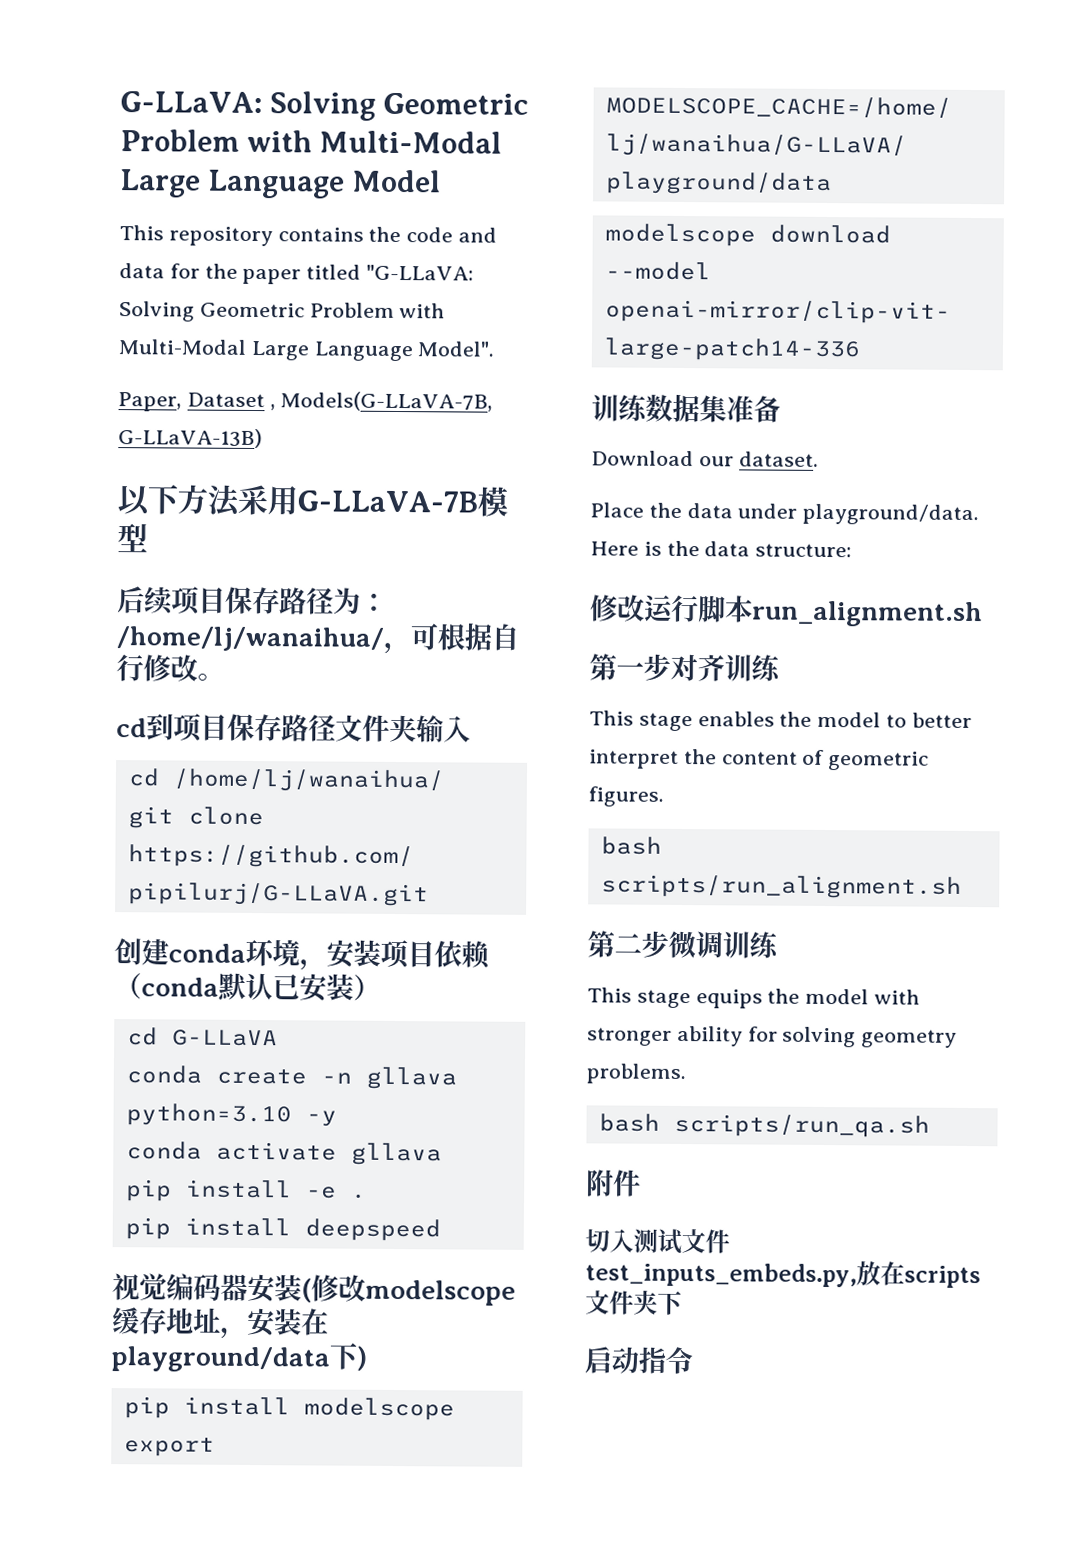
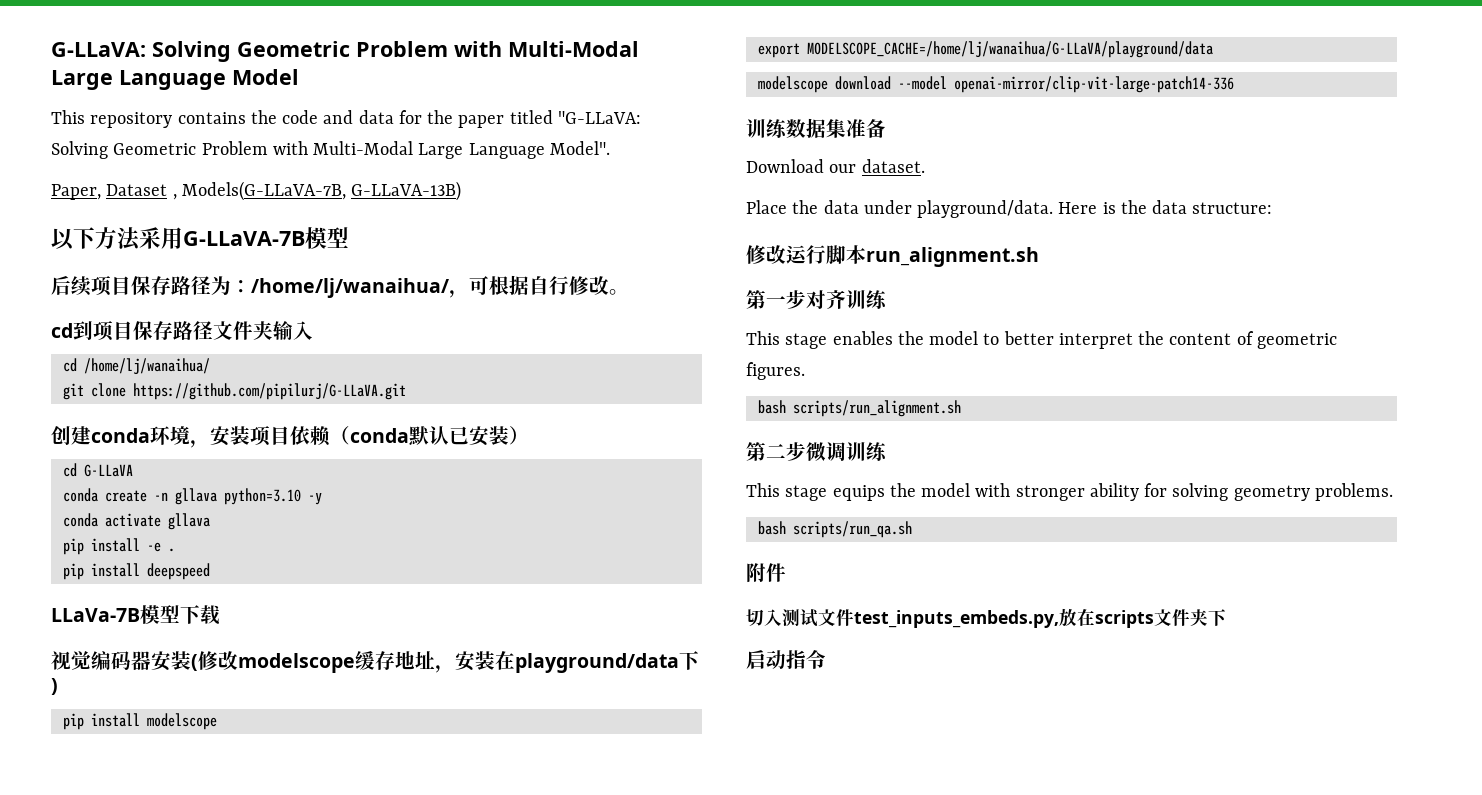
(441, 1230) none -> [51,605,220,625] // LLaVa-7B模型下载

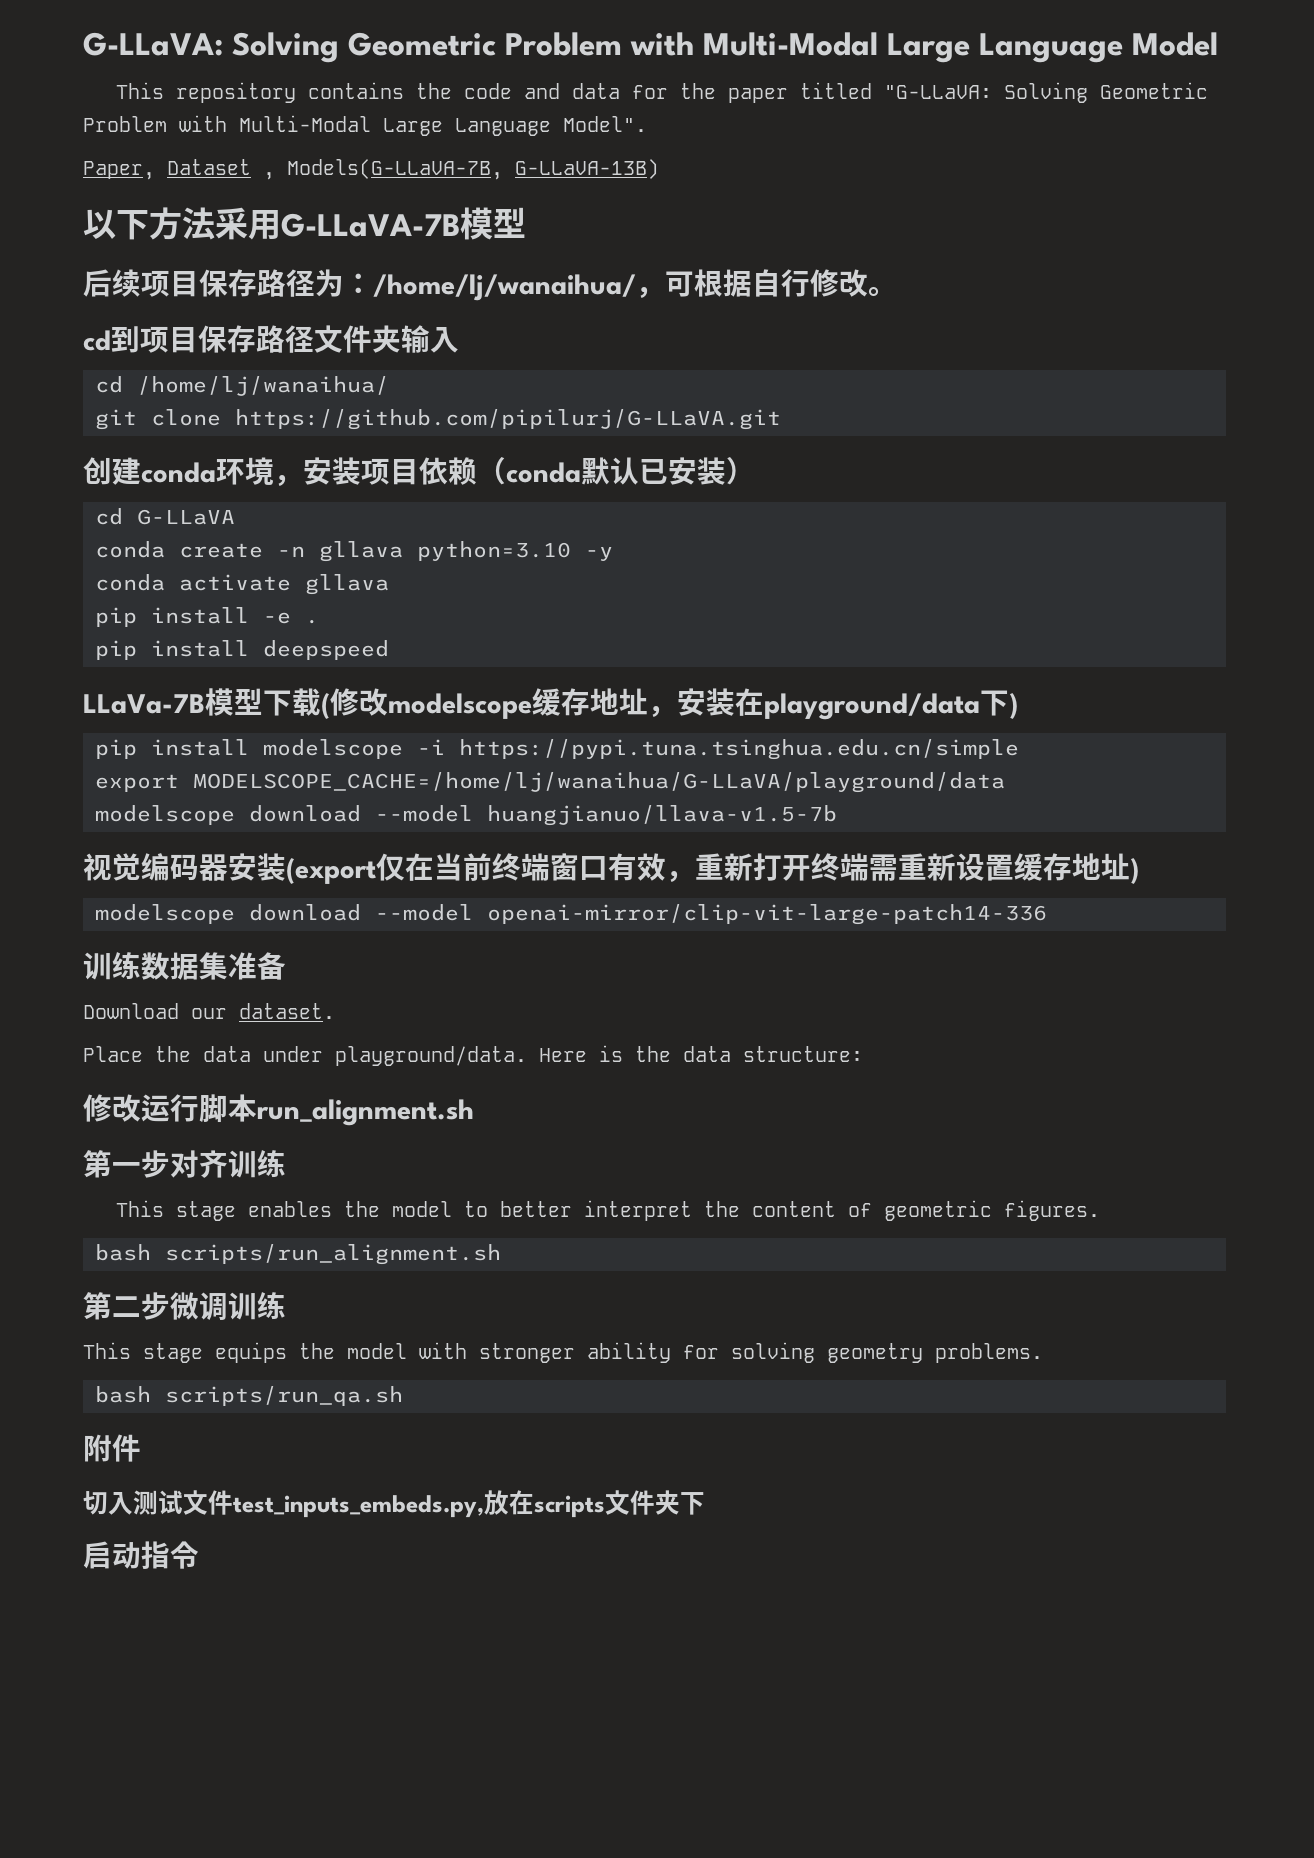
[51,650,191,671] // 视觉编码器安装 -> (321, 702) none
(217, 721) none -> [417,739,1019,760] -i https://pypi.tuna.tsinghua.edu.cn/simple
(1213, 49) none -> [95,805,837,826] [83,853,1139,884] // modelscope download --model huangjianuo/llava-v1.5-7b // 视觉编码器安装(export仅在当前终端窗口有效，重新打开终端需重新设置缓存地址)

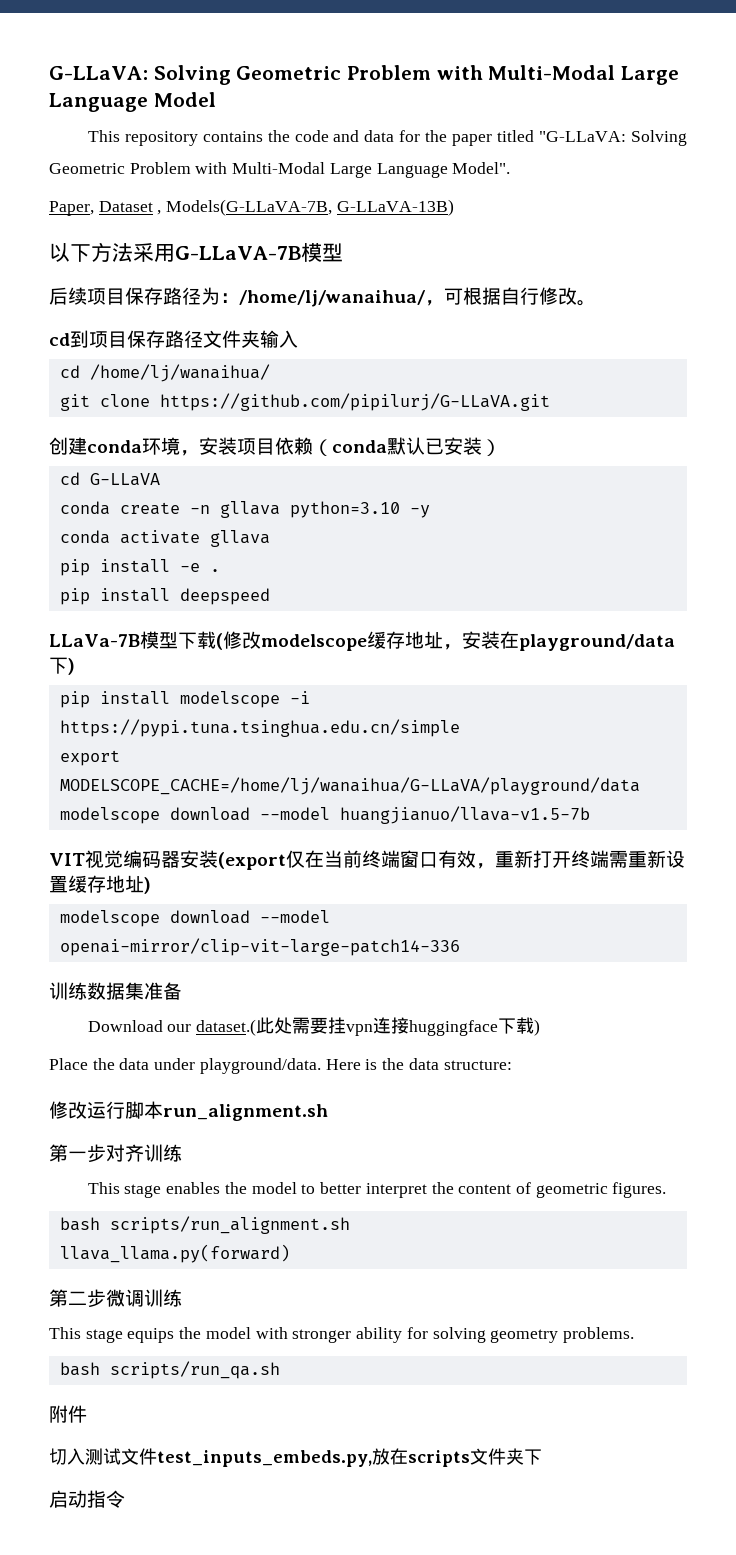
(837, 815) none -> [49,853,85,866] VIT
[239,1003,335,1019] dataset. -> [196,1017,541,1036] dataset.(此处需要挂vpn连接huggingface下载)
(501, 1254) none -> [59,1244,290,1263] // llava_llama.py(forward)

